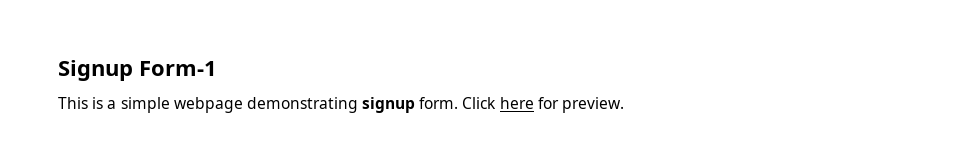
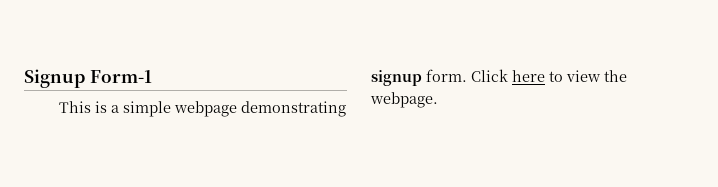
[537,97,625,113] for preview. -> [549,70,627,82] [370,92,438,108] to view the webpage.

